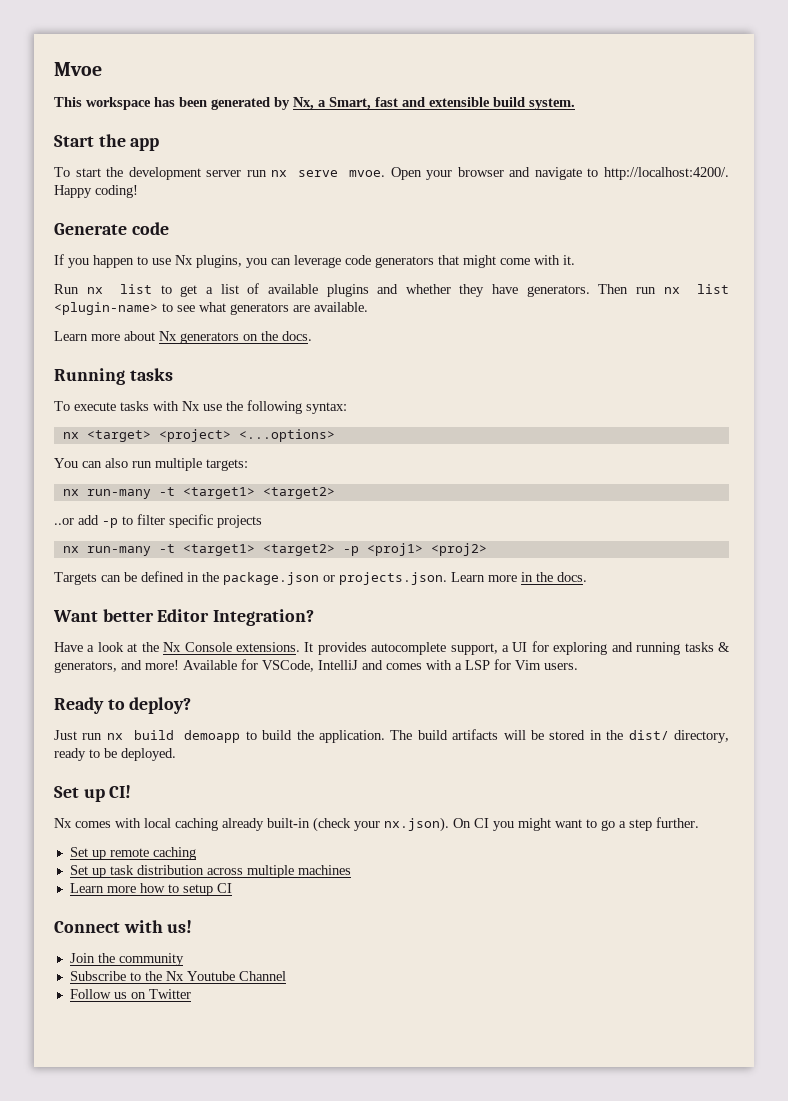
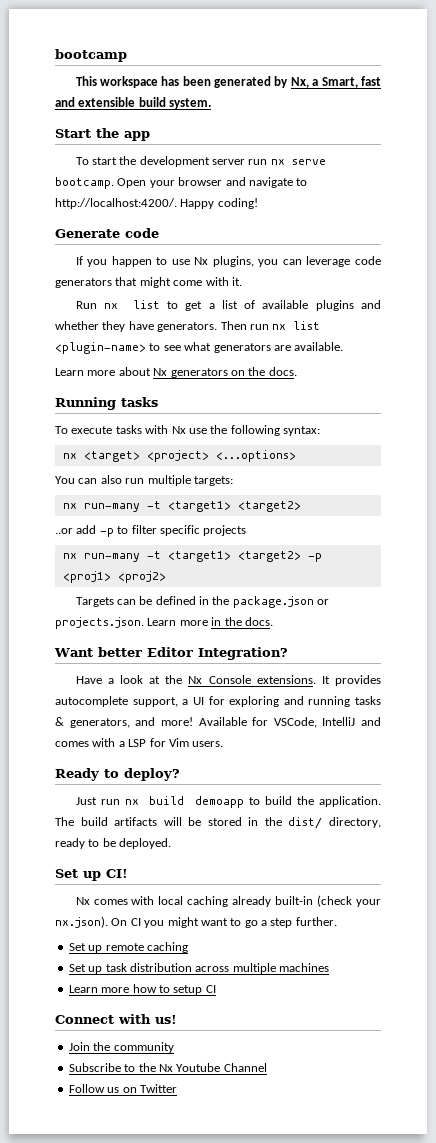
[54,62,102,76] Mvoe -> [55,49,127,62] bootcamp
[349,170,386,177] mvoe. -> [55,177,114,189] bootcamp.

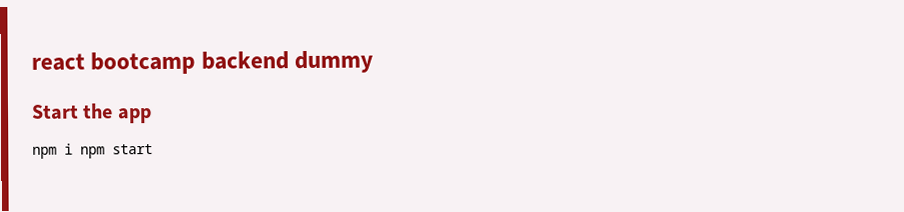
(55, 55) none -> [31,53,85,71] react
[75,76,382,88] [55,97,212,109] [55,128,150,141] [75,156,326,167] [55,177,308,189] [55,198,258,209] [55,228,159,238] [75,256,382,267] [55,277,242,288] [75,300,381,311] [55,321,321,332] [55,342,344,354] [55,367,297,378] [55,397,158,410] [55,425,320,436] [62,450,296,462] [55,475,233,486] [62,501,301,512] [55,525,247,537] [62,551,322,562] [62,571,166,583] [75,596,330,608] [55,617,273,629] [54,647,288,660] [75,675,381,686] [55,696,381,707] [55,717,381,728] [55,738,224,747] [55,768,180,781] [75,796,382,808] [55,817,381,829] [55,838,172,849] [55,869,128,881] [75,895,381,907] [55,916,337,928] [68,942,188,953] [68,963,329,974] [68,984,216,995] [55,1014,177,1024] [68,1042,174,1053] [68,1063,267,1072] [68,1084,177,1093] // This workspace has been generated by Nx, a Smart, fast and extensible build system. // Start the app // To start the development server run nx serve bootcamp. Open your browser and navigate to http://localhost:4200/. Happy coding! // Generate code // If you happen to use Nx plugins, you can leverage code generators that might come with it. // Run nx list to get a list of available plugins and whether they have generators. Then run nx list <plugin-name> to see what generators are available. // Learn more about Nx generators on the docs. // Running tasks // To execute tasks with Nx use the following syntax: // nx <target> <project> <...options> // You can also run multiple targets: // nx run-many -t <target1> <target2> // ..or add -p to filter specific projects // nx run-many -t <target1> <target2> -p <proj1> <proj2> // Targets can be defined in the package.json or projects.json. Learn more in the docs. // Want better Editor Integration? // Have a look at the Nx Console extensions. It provides autocomplete support, a UI for exploring and running tasks & generators, and more! Available for VSCode, IntelliJ and comes with a LSP for Vim users. // Ready to deploy? // Just run nx build demoapp to build the application. The build artifacts will be stored in the dist/ directory, ready to be deployed. // Set up CI! // Nx comes with local caching already built-in (check your nx.json). On CI you might want to go a step further. // Set up remote caching // Set up task distribution across multiple machines // Learn more how to setup CI // Connect with us! // Join the community // Subscribe to the Nx Youtube Channel // Follow us on Twitter -> [200,50,374,74] [31,103,152,124] [32,143,153,159] backend dummy // Start the app // npm i npm start

